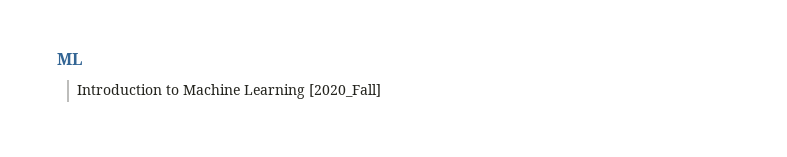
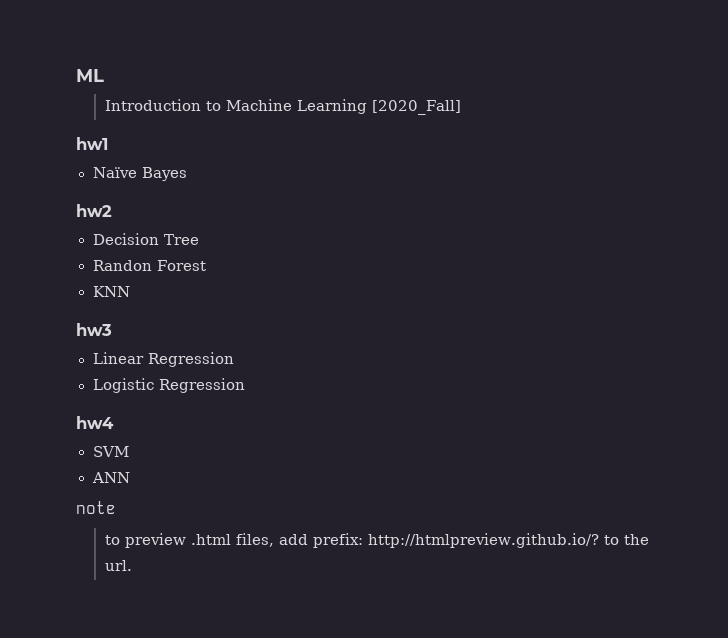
(381, 90) none -> [76,137,108,150] [92,167,187,181] [76,204,112,217] [92,233,199,245] [92,260,206,271] [92,286,130,297] [76,323,112,336] [92,352,234,367] [92,378,245,393] [76,416,114,429] [92,446,129,457] [91,472,130,483] [76,501,116,514] [104,533,649,548] [104,560,132,571] // hw1 // Naïve Bayes // hw2 // Decision Tree // Randon Forest // KNN // hw3 // Linear Regression // Logistic Regression // hw4 // SVM // ANN // note // to preview .html files, add prefix: http://htmlpreview.github.io/? to the url.

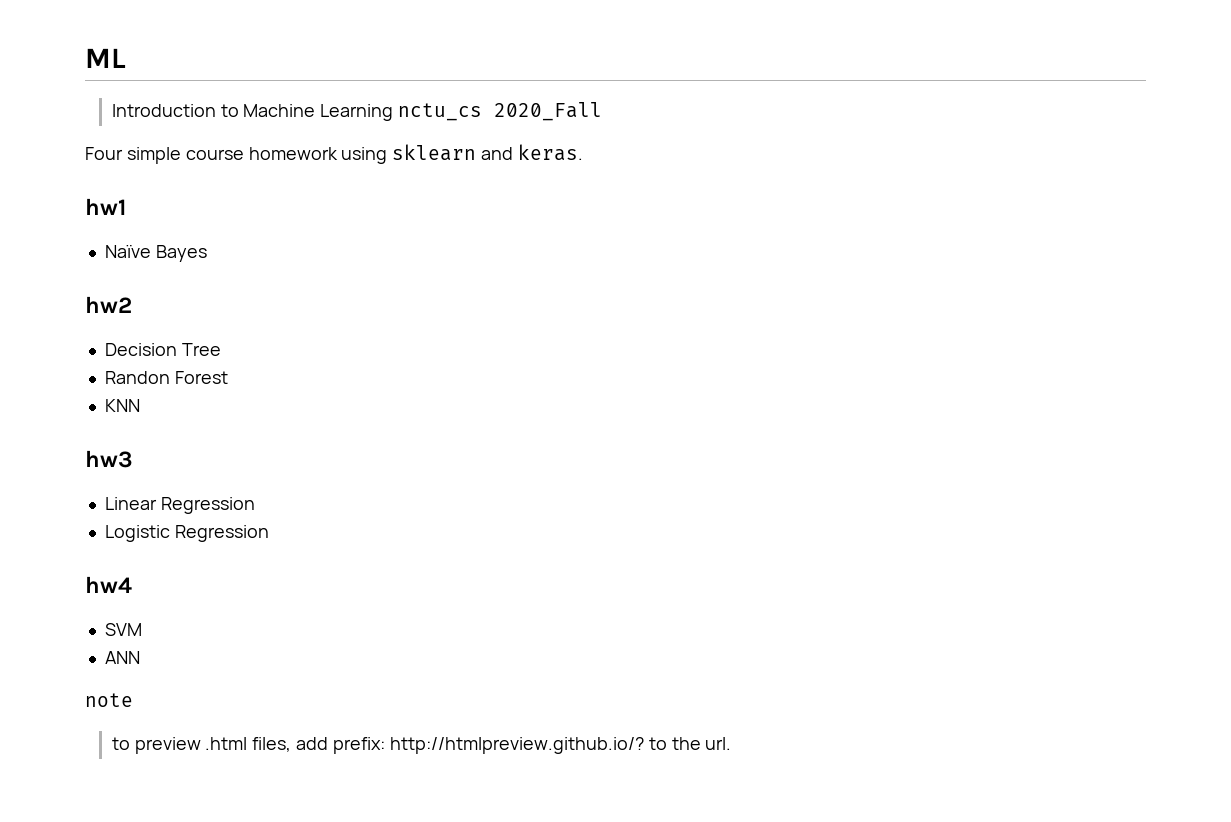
[371,100,461,115] [2020_Fall] -> [398,102,603,121] [85,144,584,164] nctu_cs 2020_Fall // Four simple course homework using sklearn and keras.

